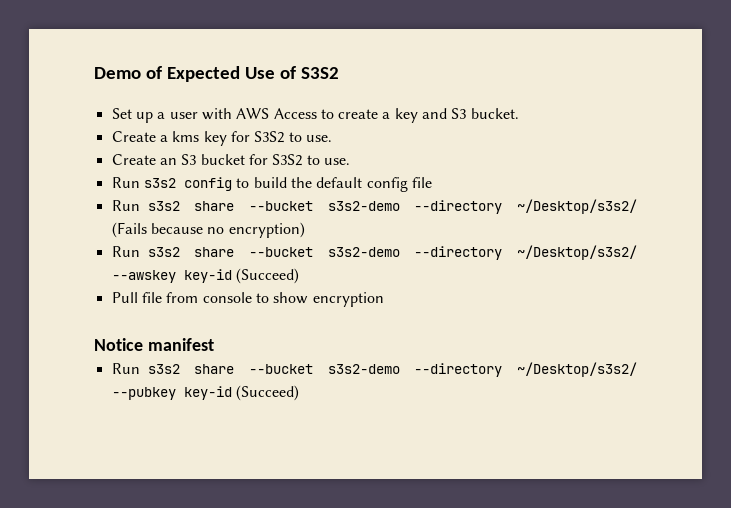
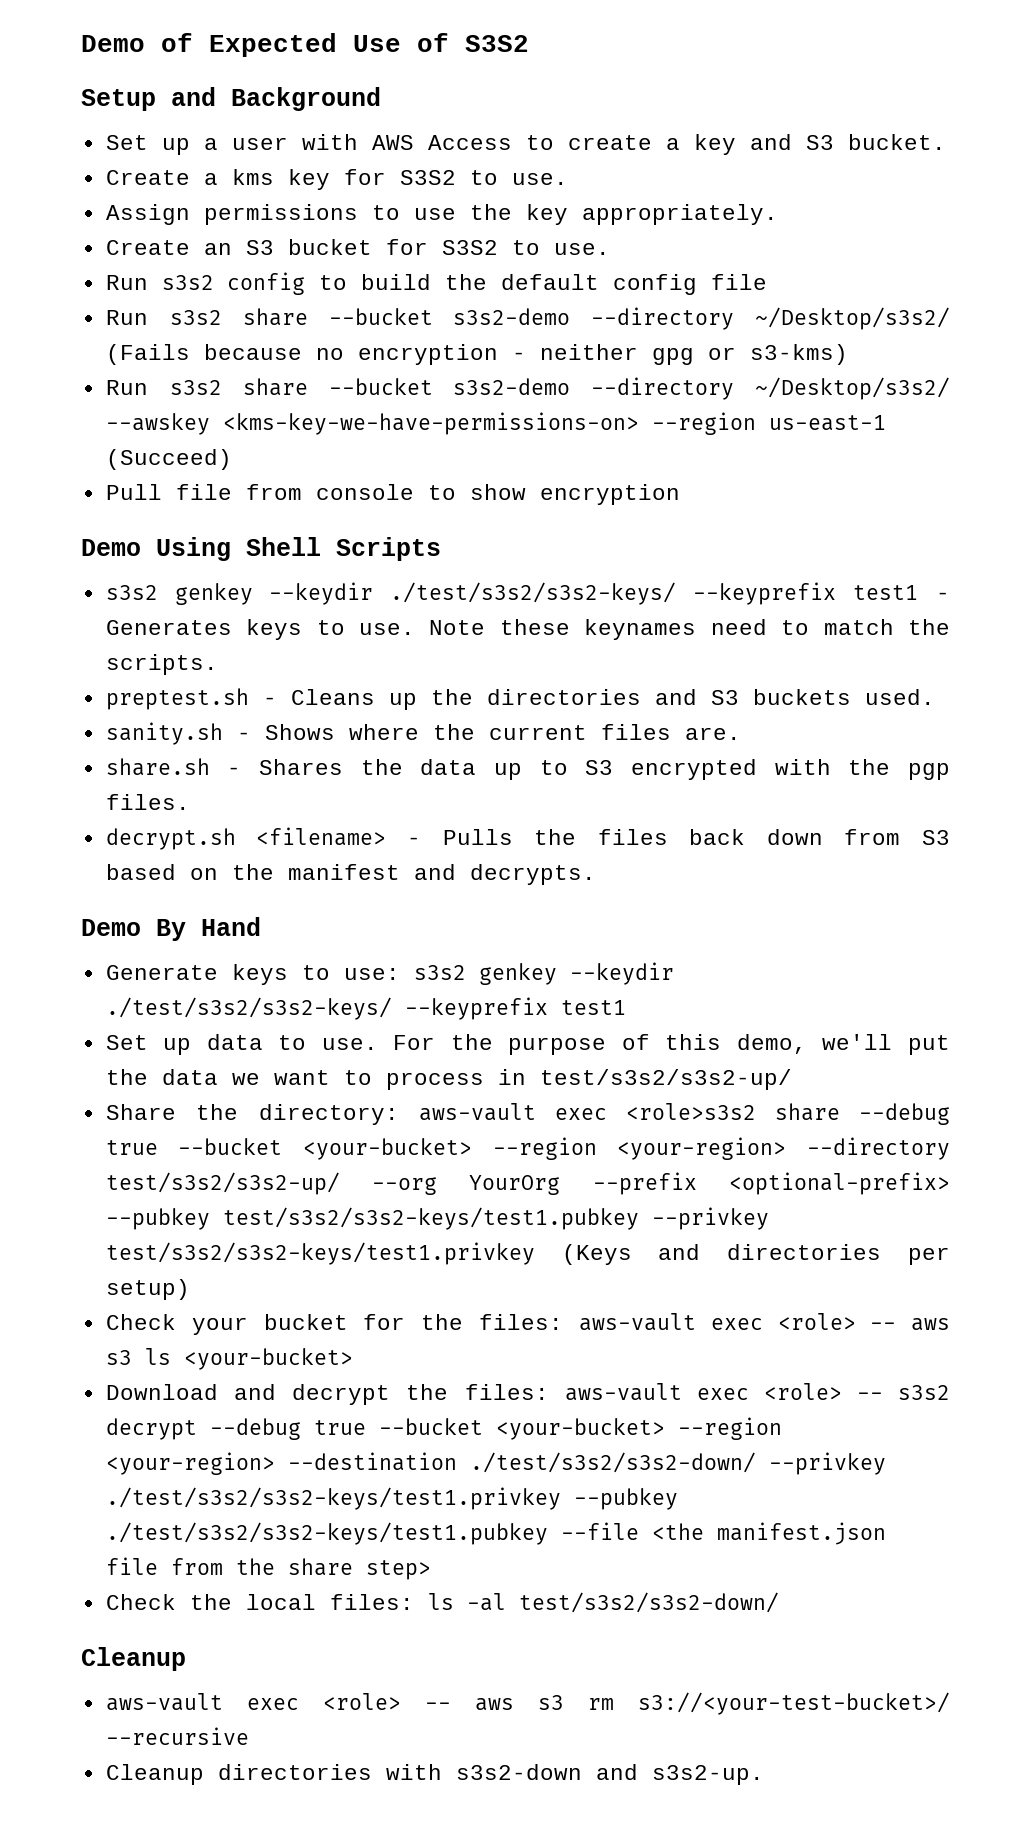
(339, 73) none -> [81,87,381,111] // Setup and Background
(332, 138) none -> [105,204,778,225] // Assign permissions to use the key appropriately.
[228,222,305,238] encryption) -> [357,344,848,365] encryption - neither gpg or s3-kms)
[183,269,232,283] key-id -> [222,412,886,435] <kms-key-we-have-permissions-on> --region us-east-1
[94,338,214,351] [111,362,637,377] [111,385,299,401] Notice manifest // Run s3s2 share --bucket s3s2-demo --directory ~/Desktop/s3s2/ --pubkey key-id (Succeed) -> [81,537,441,561] [105,582,950,605] [105,619,950,640] [105,654,218,675] [105,688,935,710] [105,722,741,745] [105,758,950,780] [105,794,190,810] [105,827,951,850] [105,864,596,885] [81,917,261,941] [105,962,674,985] [105,997,626,1020] [105,1034,951,1055] [105,1069,792,1090] [105,1103,951,1125] [105,1137,950,1160] [105,1172,950,1195] [105,1207,769,1230] [105,1242,950,1265] [105,1279,190,1300] [105,1313,951,1335] [105,1348,353,1370] [105,1383,950,1405] [105,1417,782,1440] [105,1452,886,1475] [105,1487,678,1510] [105,1522,886,1545] [105,1557,431,1580] [105,1592,779,1613] [81,1647,186,1671] [105,1692,950,1715] [105,1727,249,1745] [105,1764,764,1785] Demo Using Shell Scripts // s3s2 genkey --keydir ./test/s3s2/s3s2-keys/ --keyprefix test1 - Generates keys to use. Note these keynames need to match the scripts. // preptest.sh - Cleans up the directories and S3 buckets used. // sanity.sh - Shows where the current files are. // share.sh - Shares the data up to S3 encrypted with the pgp files. // decrypt.sh <filename> - Pulls the files back down from S3 based on the manifest and decrypts. // Demo By Hand // Generate keys to use: s3s2 genkey --keydir ./test/s3s2/s3s2-keys/ --keyprefix test1 // Set up data to use. For the purpose of this demo, we'll put the data we want to process in test/s3s2/s3s2-up/ // Share the directory: aws-vault exec <role>s3s2 share --debug true --bucket <your-bucket> --region <your-region> --directory test/s3s2/s3s2-up/ --org YourOrg --prefix <optional-prefix> --pubkey test/s3s2/s3s2-keys/test1.pubkey --privkey test/s3s2/s3s2-keys/test1.privkey (Keys and directories per setup) // Check your bucket for the files: aws-vault exec <role> -- aws s3 ls <your-bucket> // Download and decrypt the files: aws-vault exec <role> -- s3s2 decrypt --debug true --bucket <your-bucket> --region <your-region> --destination ./test/s3s2/s3s2-down/ --privkey ./test/s3s2/s3s2-keys/test1.privkey --pubkey ./test/s3s2/s3s2-keys/test1.pubkey --file <the manifest.json file from the share step> // Check the local files: ls -al test/s3s2/s3s2-down/ // Cleanup // aws-vault exec <role> -- aws s3 rm s3://<your-test-bucket>/ --recursive // Cleanup directories with s3s2-down and s3s2-up.

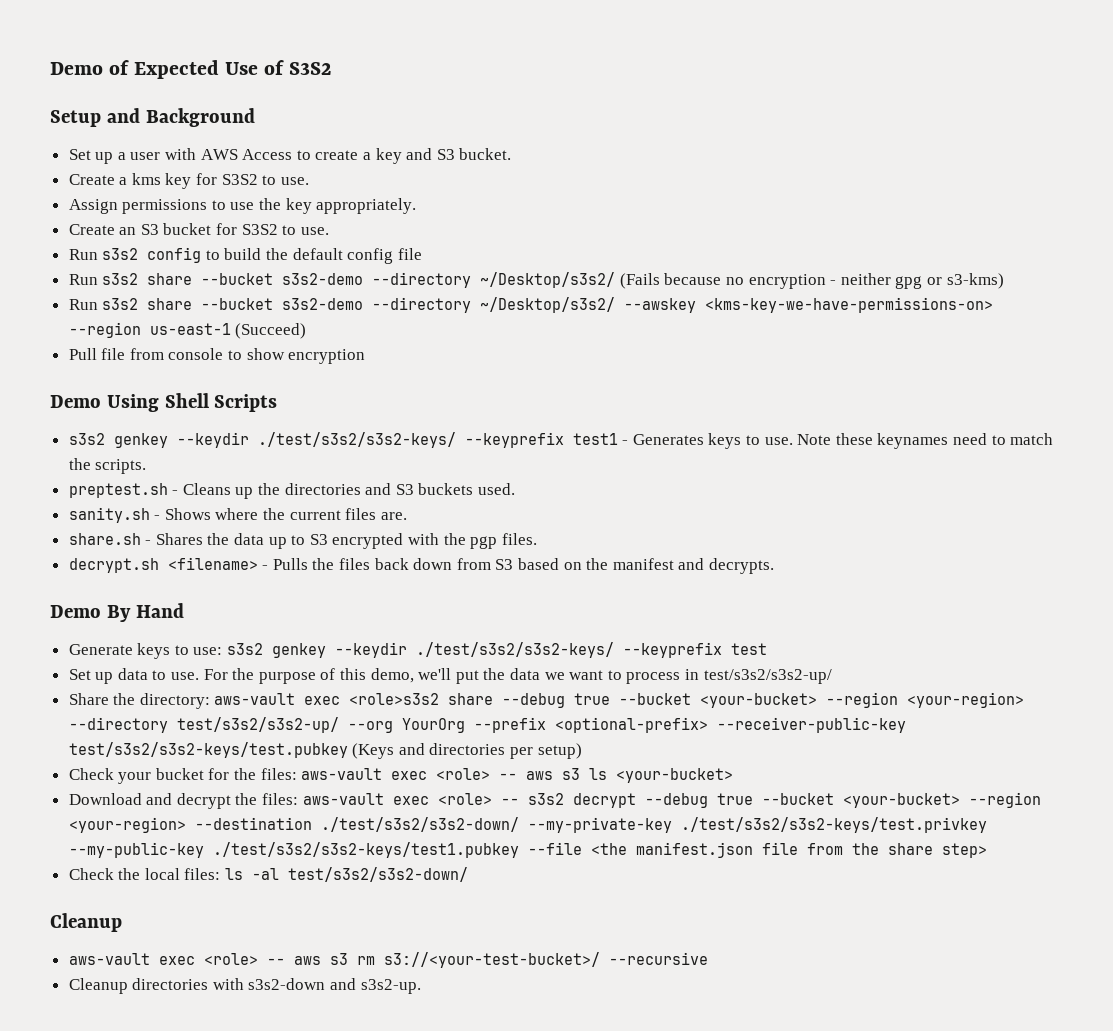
[560,1000,626,1015] test1 -> [731,643,768,655] test
[105,1207,769,1230] [105,1242,535,1265] --pubkey test/s3s2/s3s2-keys/test1.pubkey --privkey test/s3s2/s3s2-keys/test1.privkey -> [716,717,906,733] [68,742,348,758] --receiver-public-key test/s3s2/s3s2-keys/test.pubkey
[768,1452,886,1475] [105,1487,678,1510] --privkey ./test/s3s2/s3s2-keys/test1.privkey --pubkey -> [527,817,987,833] [68,842,204,858] --my-private-key ./test/s3s2/s3s2-keys/test.privkey --my-public-key

